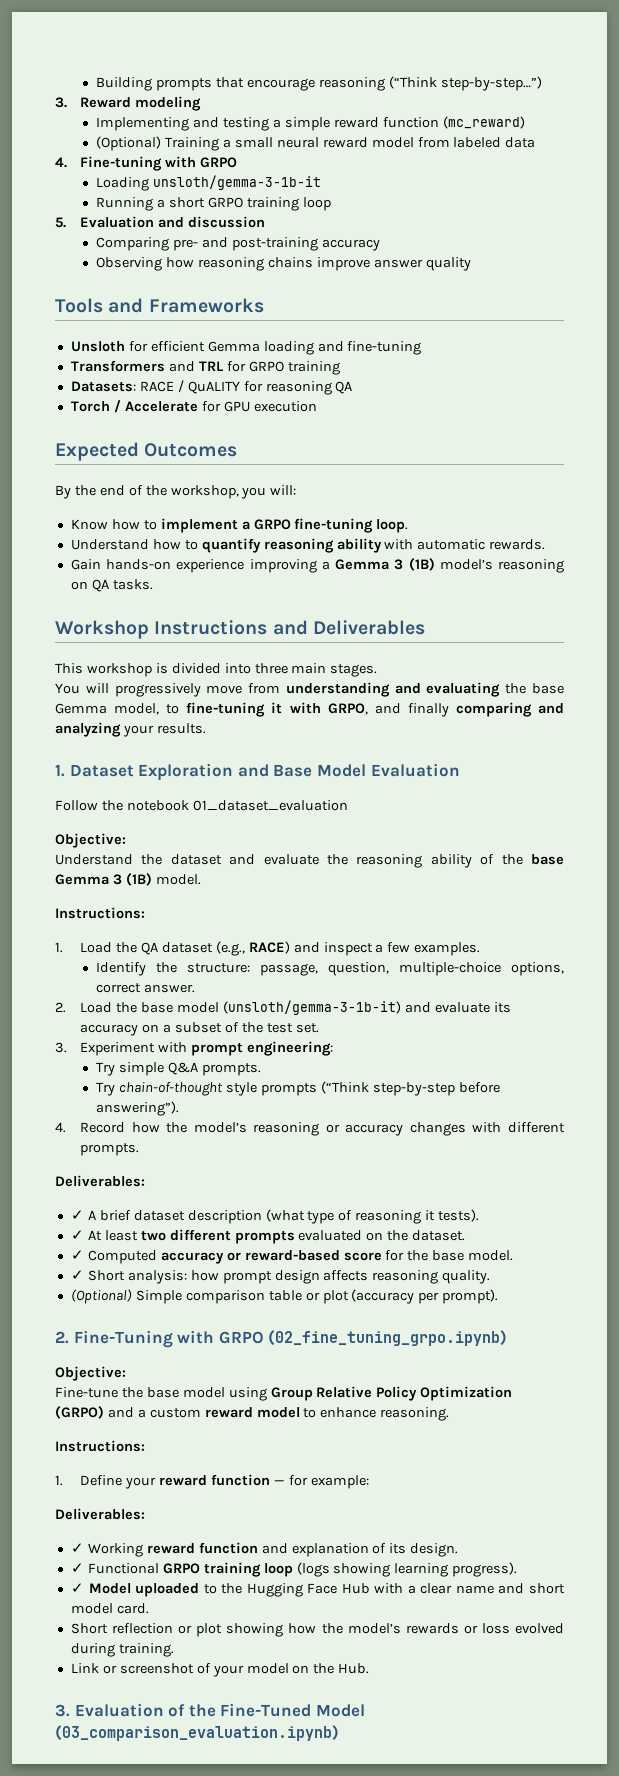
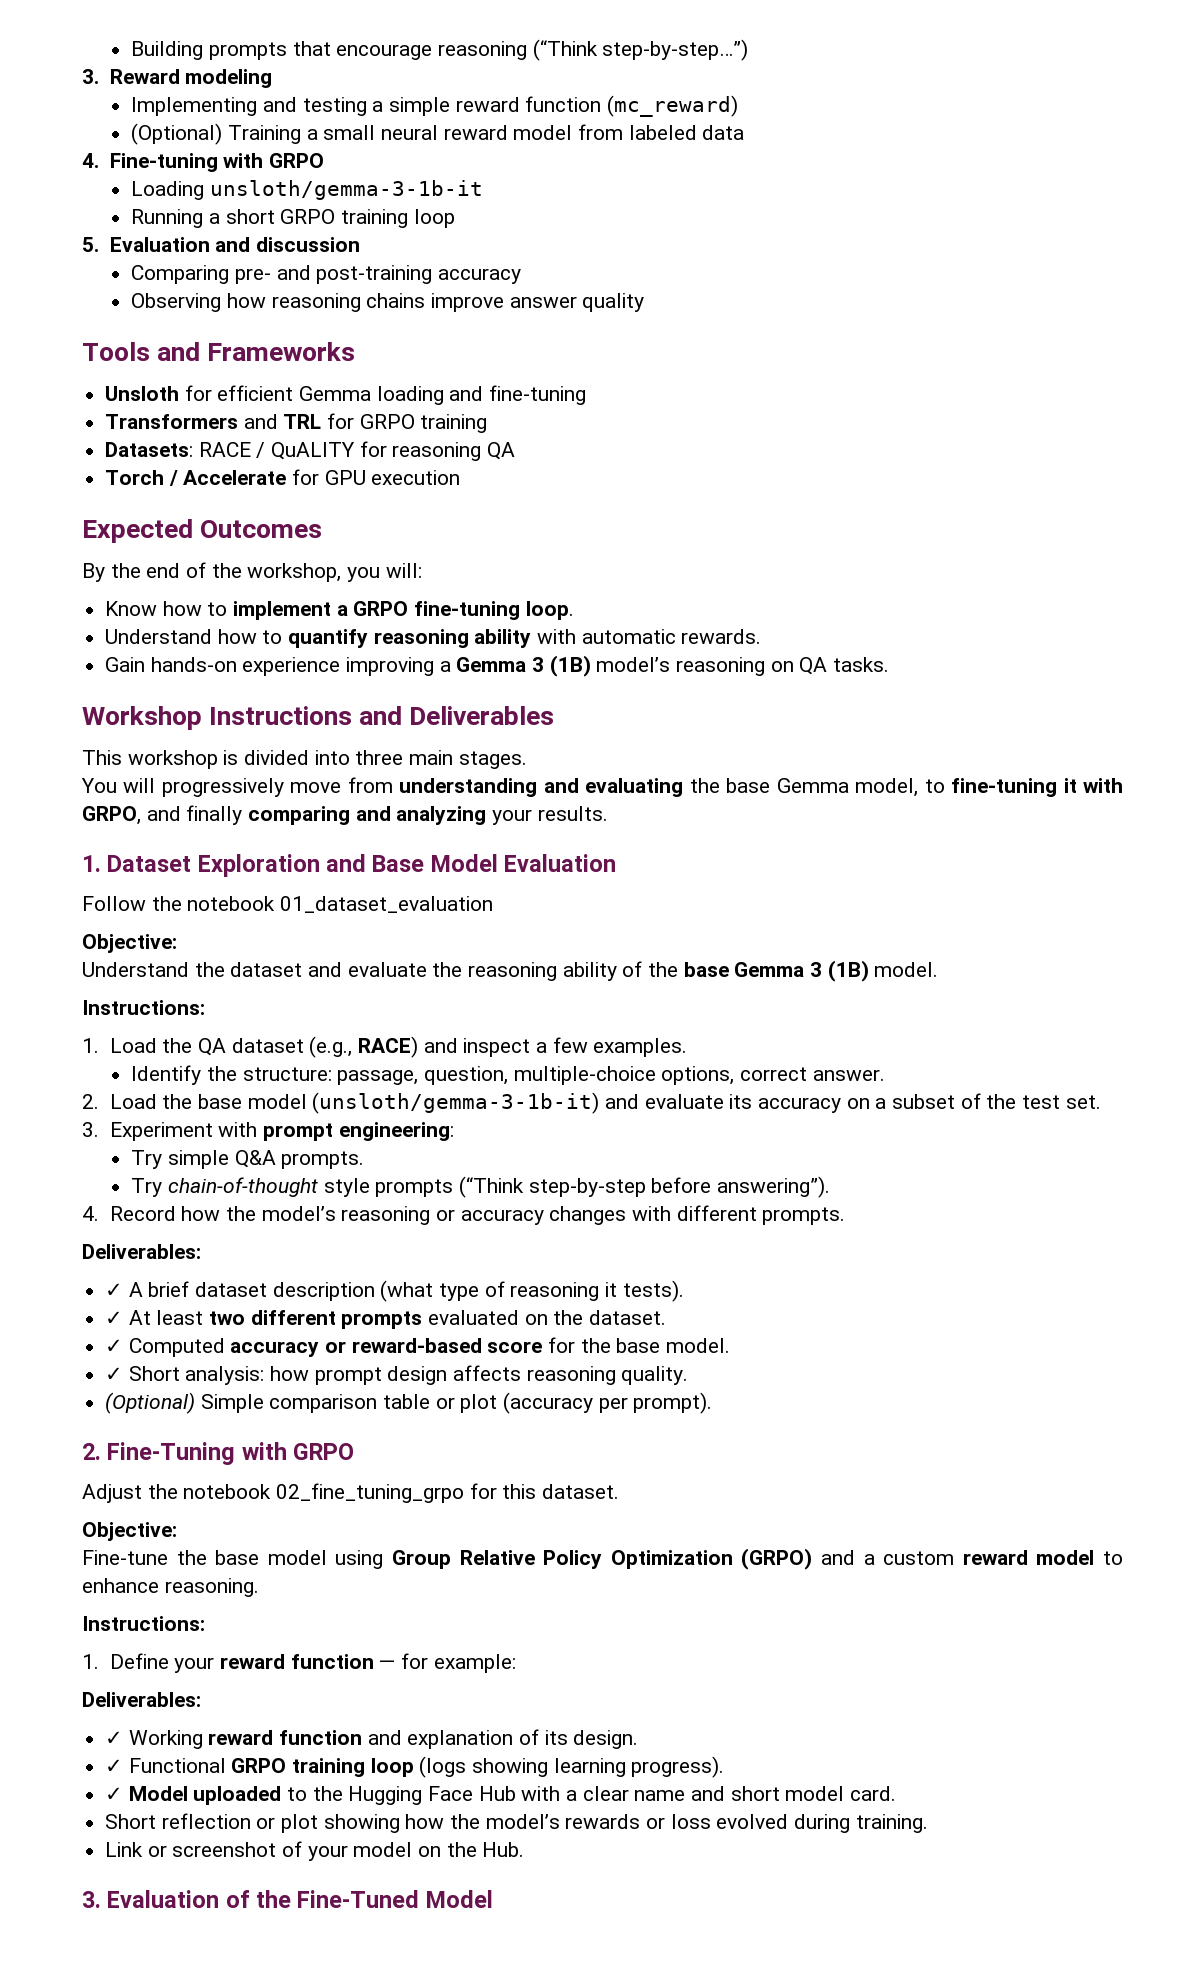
[268,1330,508,1346] (02_fine_tuning_grpo.ipynb) -> [82,1483,620,1503] // Adjust the notebook 02_fine_tuning_grpo for this dataset.
[55,1725,339,1741] (03_comparison_evaluation.ipynb) -> (493, 1899) none

